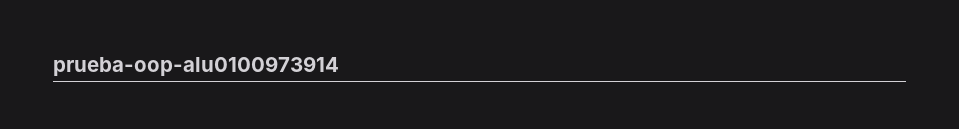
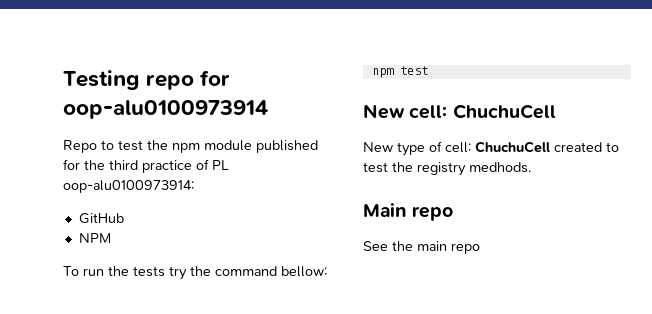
[53,56,339,76] prueba-oop-alu0100973914 -> [63,70,231,90] [63,100,268,119] [63,140,318,153] [63,159,229,173] [63,180,194,193] [78,213,124,224] [78,233,111,243] [63,266,327,280] [371,66,428,78] [363,104,556,119] [363,141,619,156] [363,162,531,176] [363,203,454,221] [363,241,480,254] Testing repo for oop-alu0100973914 // Repo to test the npm module published for the third practice of PL oop-alu0100973914: // GitHub // NPM // To run the tests try the command bellow: // npm test // New cell: ChuchuCell // New type of cell: ChuchuCell created to test the registry medhods. // Main repo // See the main repo

